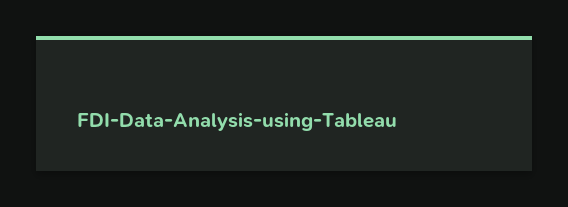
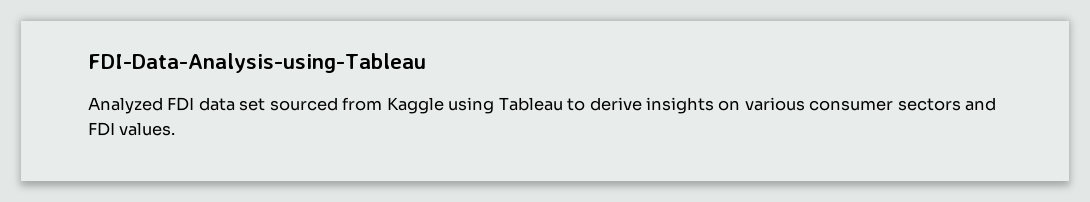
(397, 121) none -> [88,97,997,114] [88,122,176,136] // Analyzed FDI data set sourced from Kaggle using Tableau to derive insights on various consumer sectors and FDI values.

